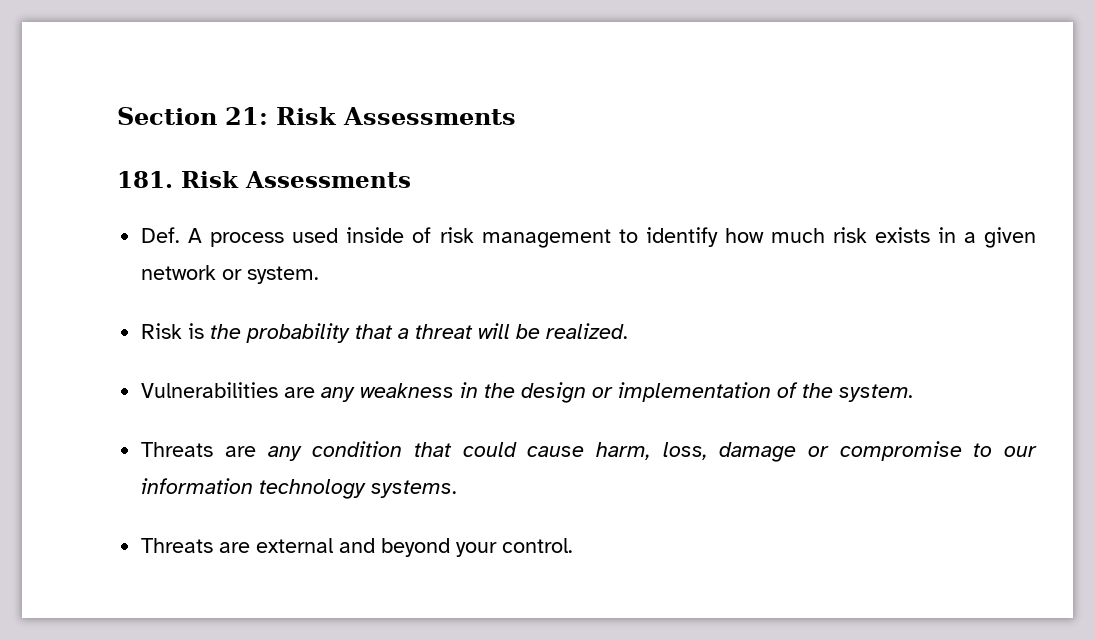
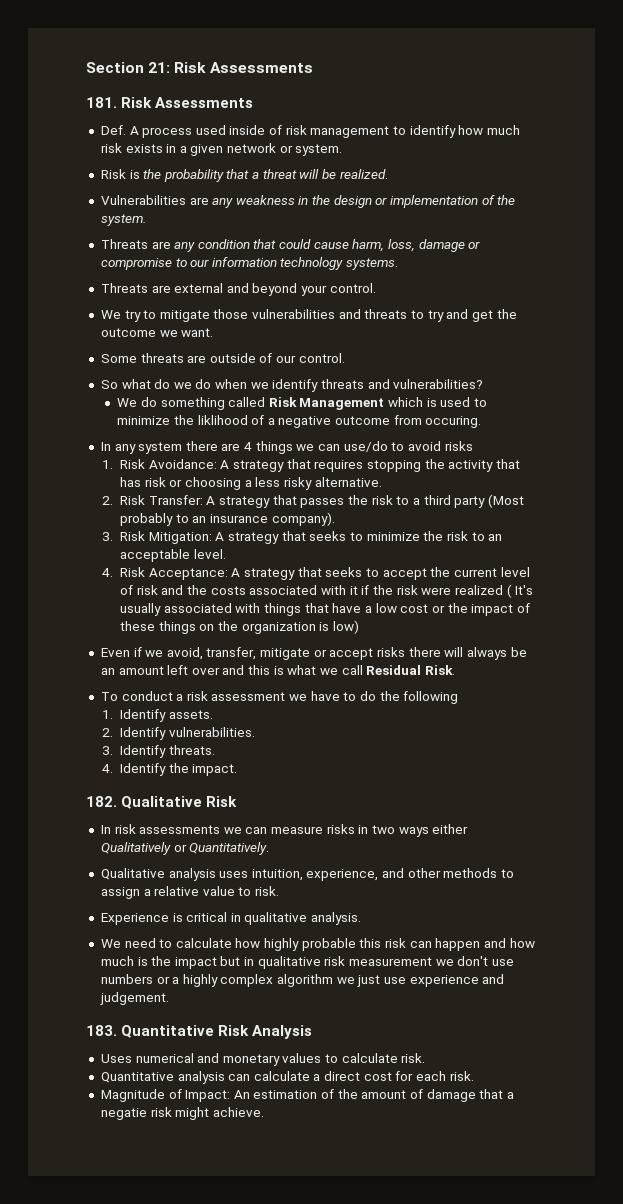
(574, 545) none -> [100,309,517,322] [100,328,214,337] [100,353,345,363] [100,379,484,392] [117,397,488,410] [117,415,482,428] [100,441,473,454] [102,459,520,472] [120,477,382,490] [102,494,524,508] [120,512,335,526] [102,531,503,544] [120,549,226,562] [102,567,530,580] [120,584,534,598] [120,603,530,616] [120,620,360,634] [100,647,527,660] [100,665,455,675] [100,691,459,704] [102,709,213,722] [102,727,255,740] [102,745,215,758] [102,763,238,776] [86,796,238,809] [100,824,469,837] [100,842,270,855] [100,868,515,881] [100,886,280,899] [100,912,362,925] [100,938,535,951] [100,956,514,969] [100,974,505,987] [99,992,169,1005] [86,1025,313,1039] [100,1053,426,1066] [100,1071,474,1084] [100,1089,514,1102] [100,1107,264,1120] // We try to mitigate those vulnerabilities and threats to try and get the outcome we want. // Some threats are outside of our control. // So what do we do when we identify threats and vulnerabilities? // We do something called Risk Management which is used to minimize the liklihood of a negative outcome from occuring. // In any system there are 4 things we can use/do to avoid risks // 1. Risk Avoidance: A strategy that requires stopping the activity that has risk or choosing a less risky alternative. // 2. Risk Transfer: A strategy that passes the risk to a third party (Most probably to an insurance company). // 3. Risk Mitigation: A strategy that seeks to minimize the risk to an acceptable level. // 4. Risk Acceptance: A strategy that seeks to accept the current level of risk and the costs associated with it if the risk were realized ( It's usually associated with things that have a low cost or the impact of these things on the organization is low) // Even if we avoid, transfer, mitigate or accept risks there will always be an amount left over and this is what we call Residual Risk. // To conduct a risk assessment we have to do the following // 1. Identify assets. // 2. Identify vulnerabilities. // 3. Identify threats. // 4. Identify the impact. // 182. Qualitative Risk // In risk assessments we can measure risks in two ways either Qualitatively or Quantitatively. // Qualitative analysis uses intuition, experience, and other methods to assign a relative value to risk. // Experience is critical in qualitative analysis. // We need to calculate how highly probable this risk can happen and how much is the impact but in qualitative risk measurement we don't use numbers or a highly complex algorithm we just use experience and judgement. // 183. Quantitative Risk Analysis // Uses numerical and monetary values to calculate risk. // Quantitative analysis can calculate a direct cost for each risk. // Magnitude of Impact: An estimation of the amount of damage that a negatie risk might achieve.

